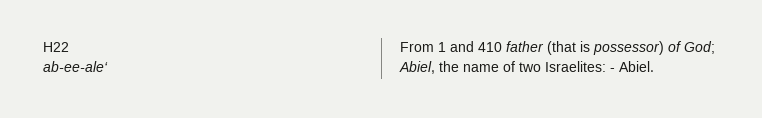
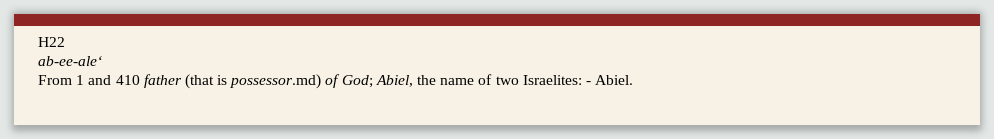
[593,41,664,55] possessor) -> [230,74,322,89] possessor.md)

